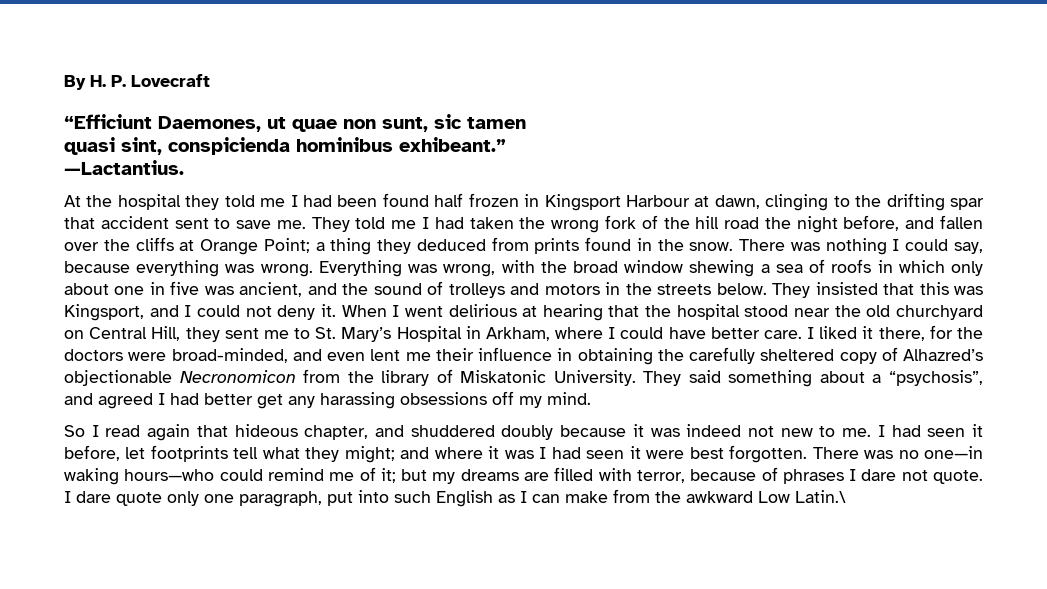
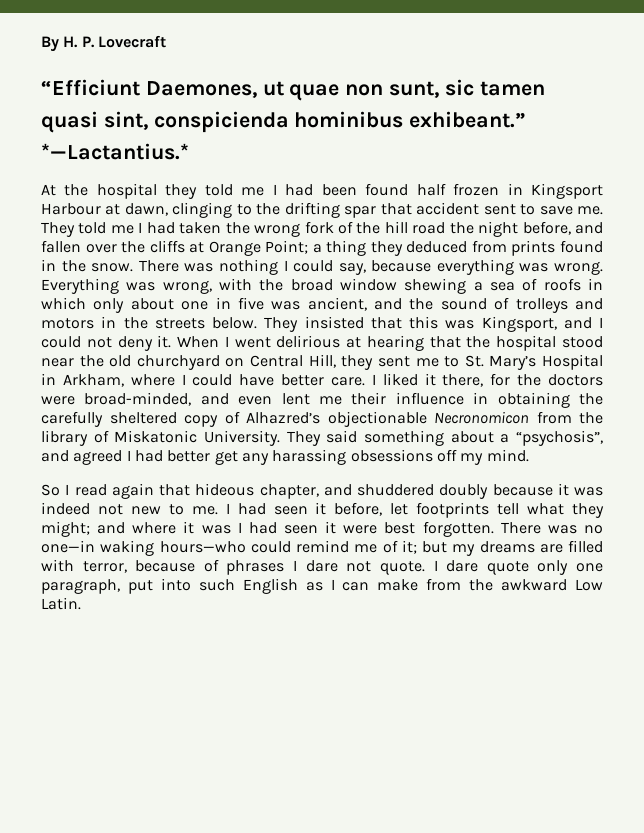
[64,160,184,175] —Lactantius. -> [41,143,189,160] *—Lactantius.*
[795,490,846,503] Latin.\ -> [41,597,81,610] Latin.

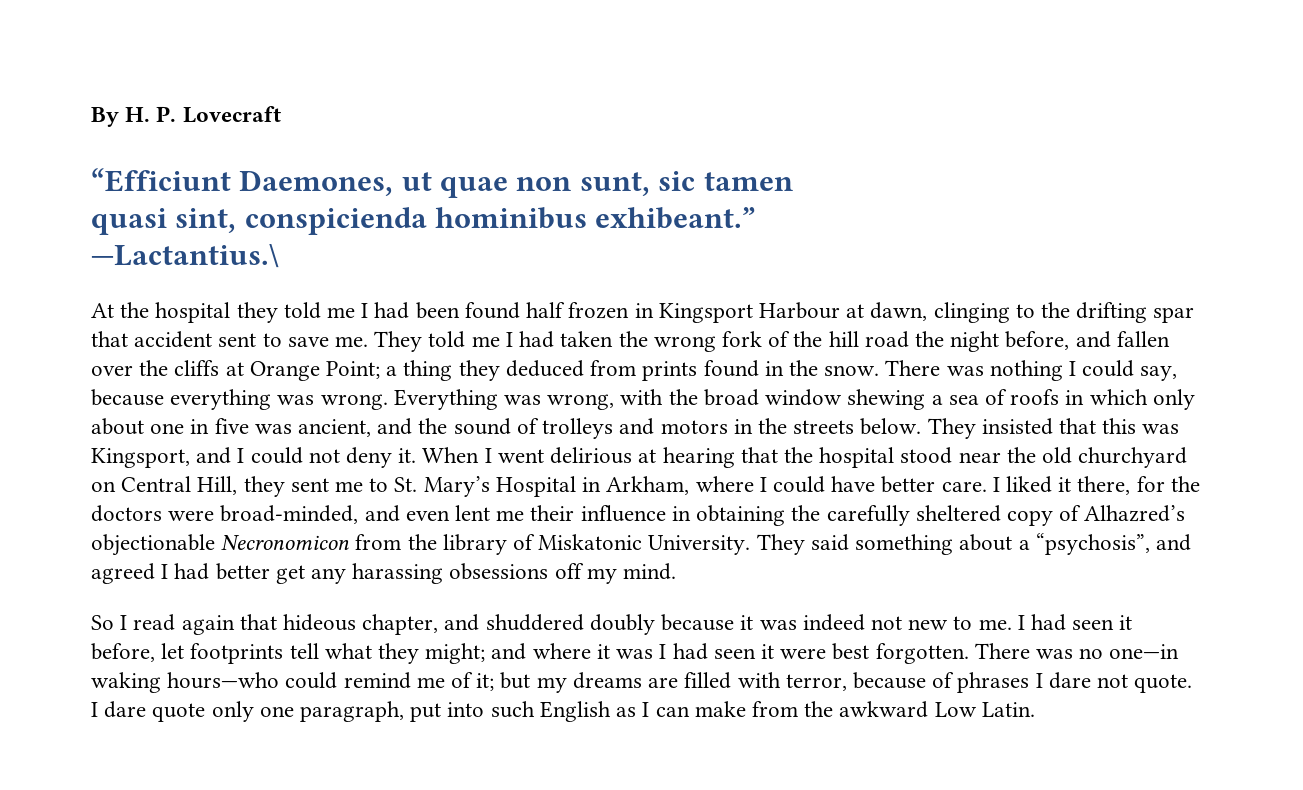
[41,143,189,160] *—Lactantius.* -> [91,244,279,268] —Lactantius.\

